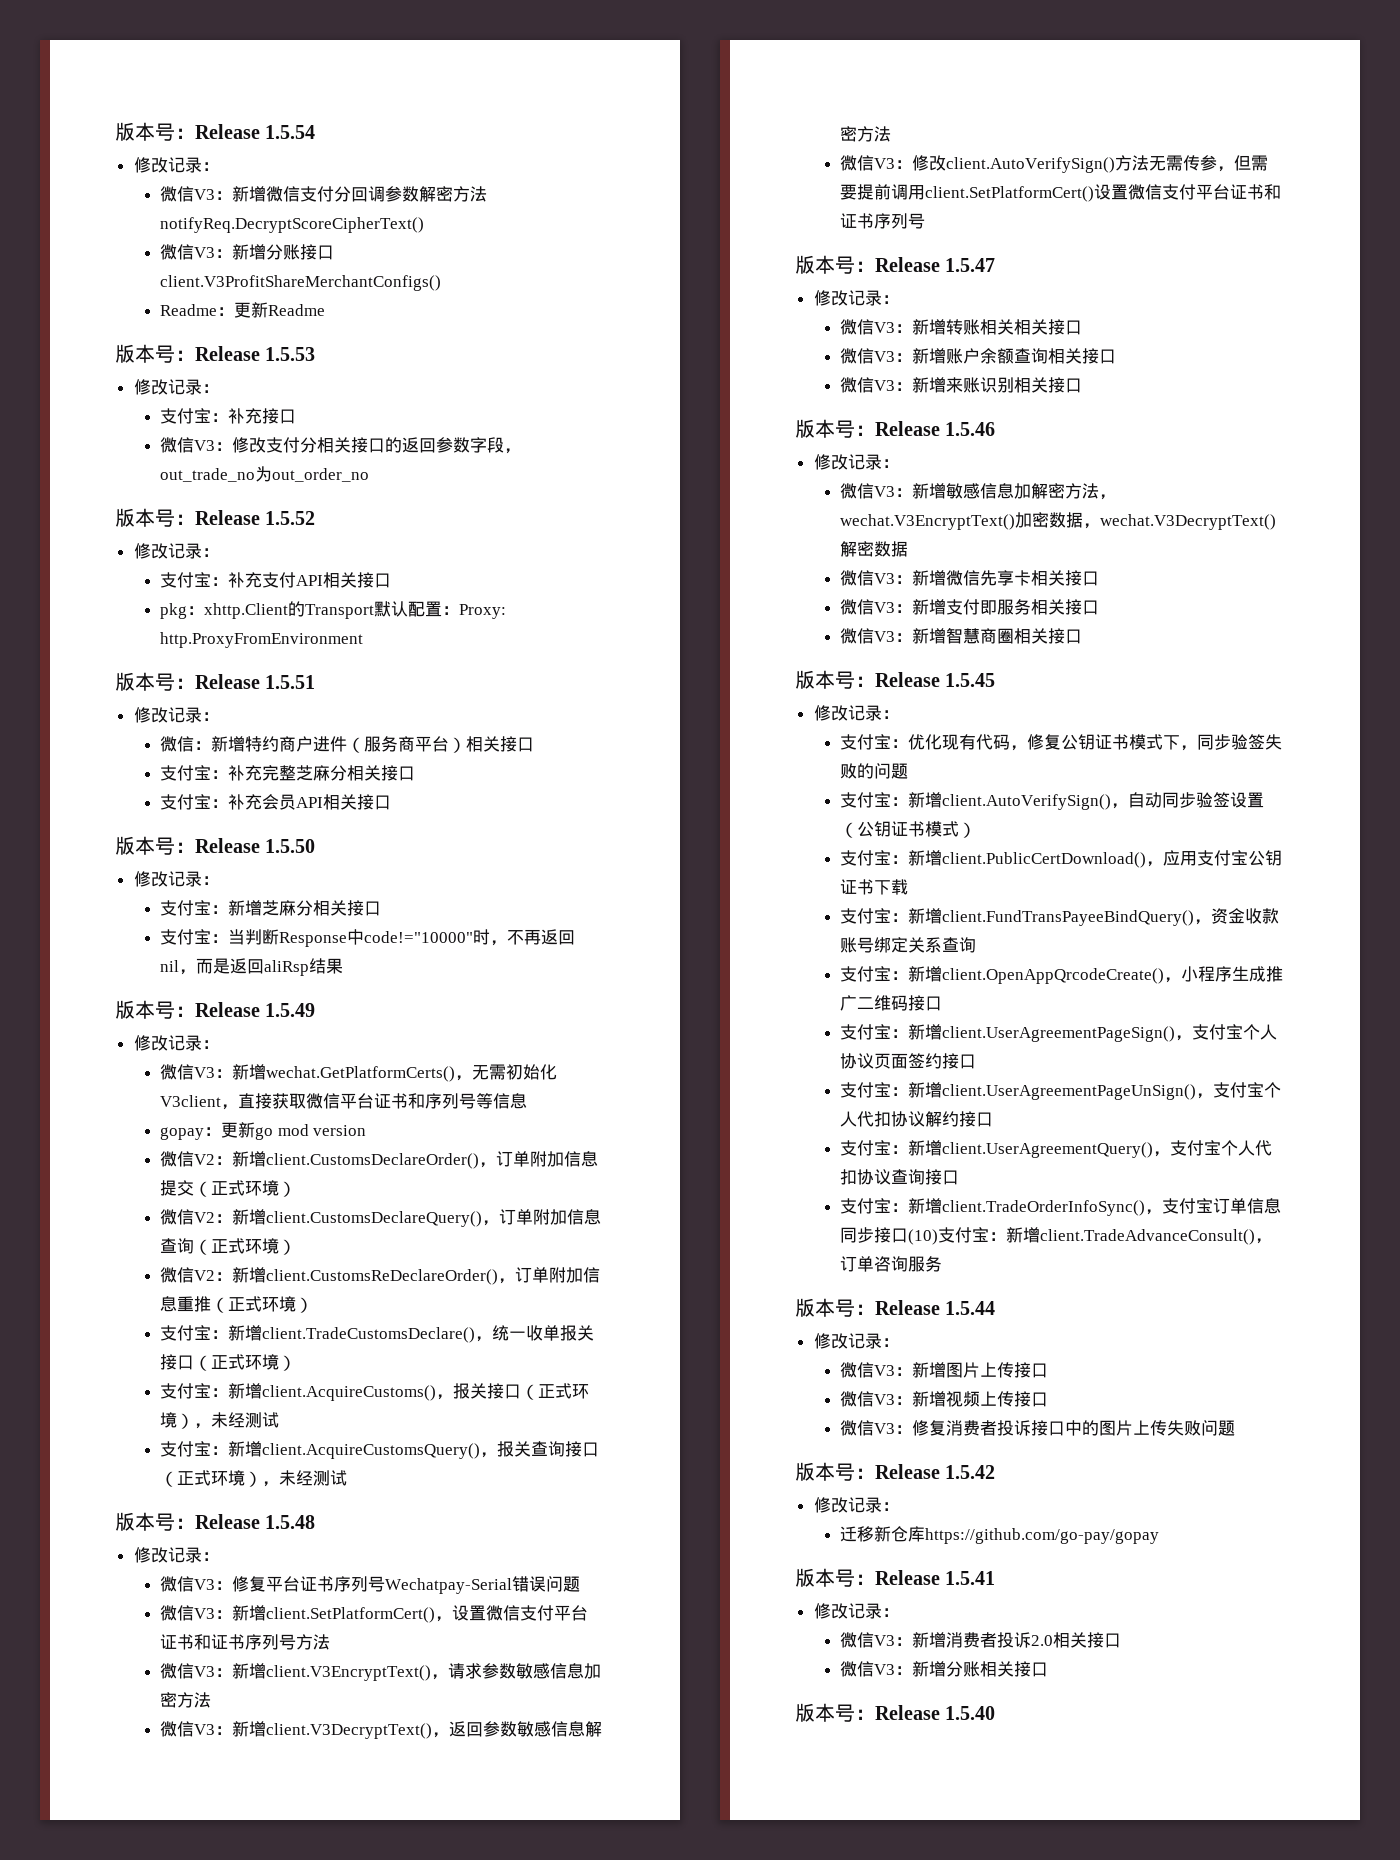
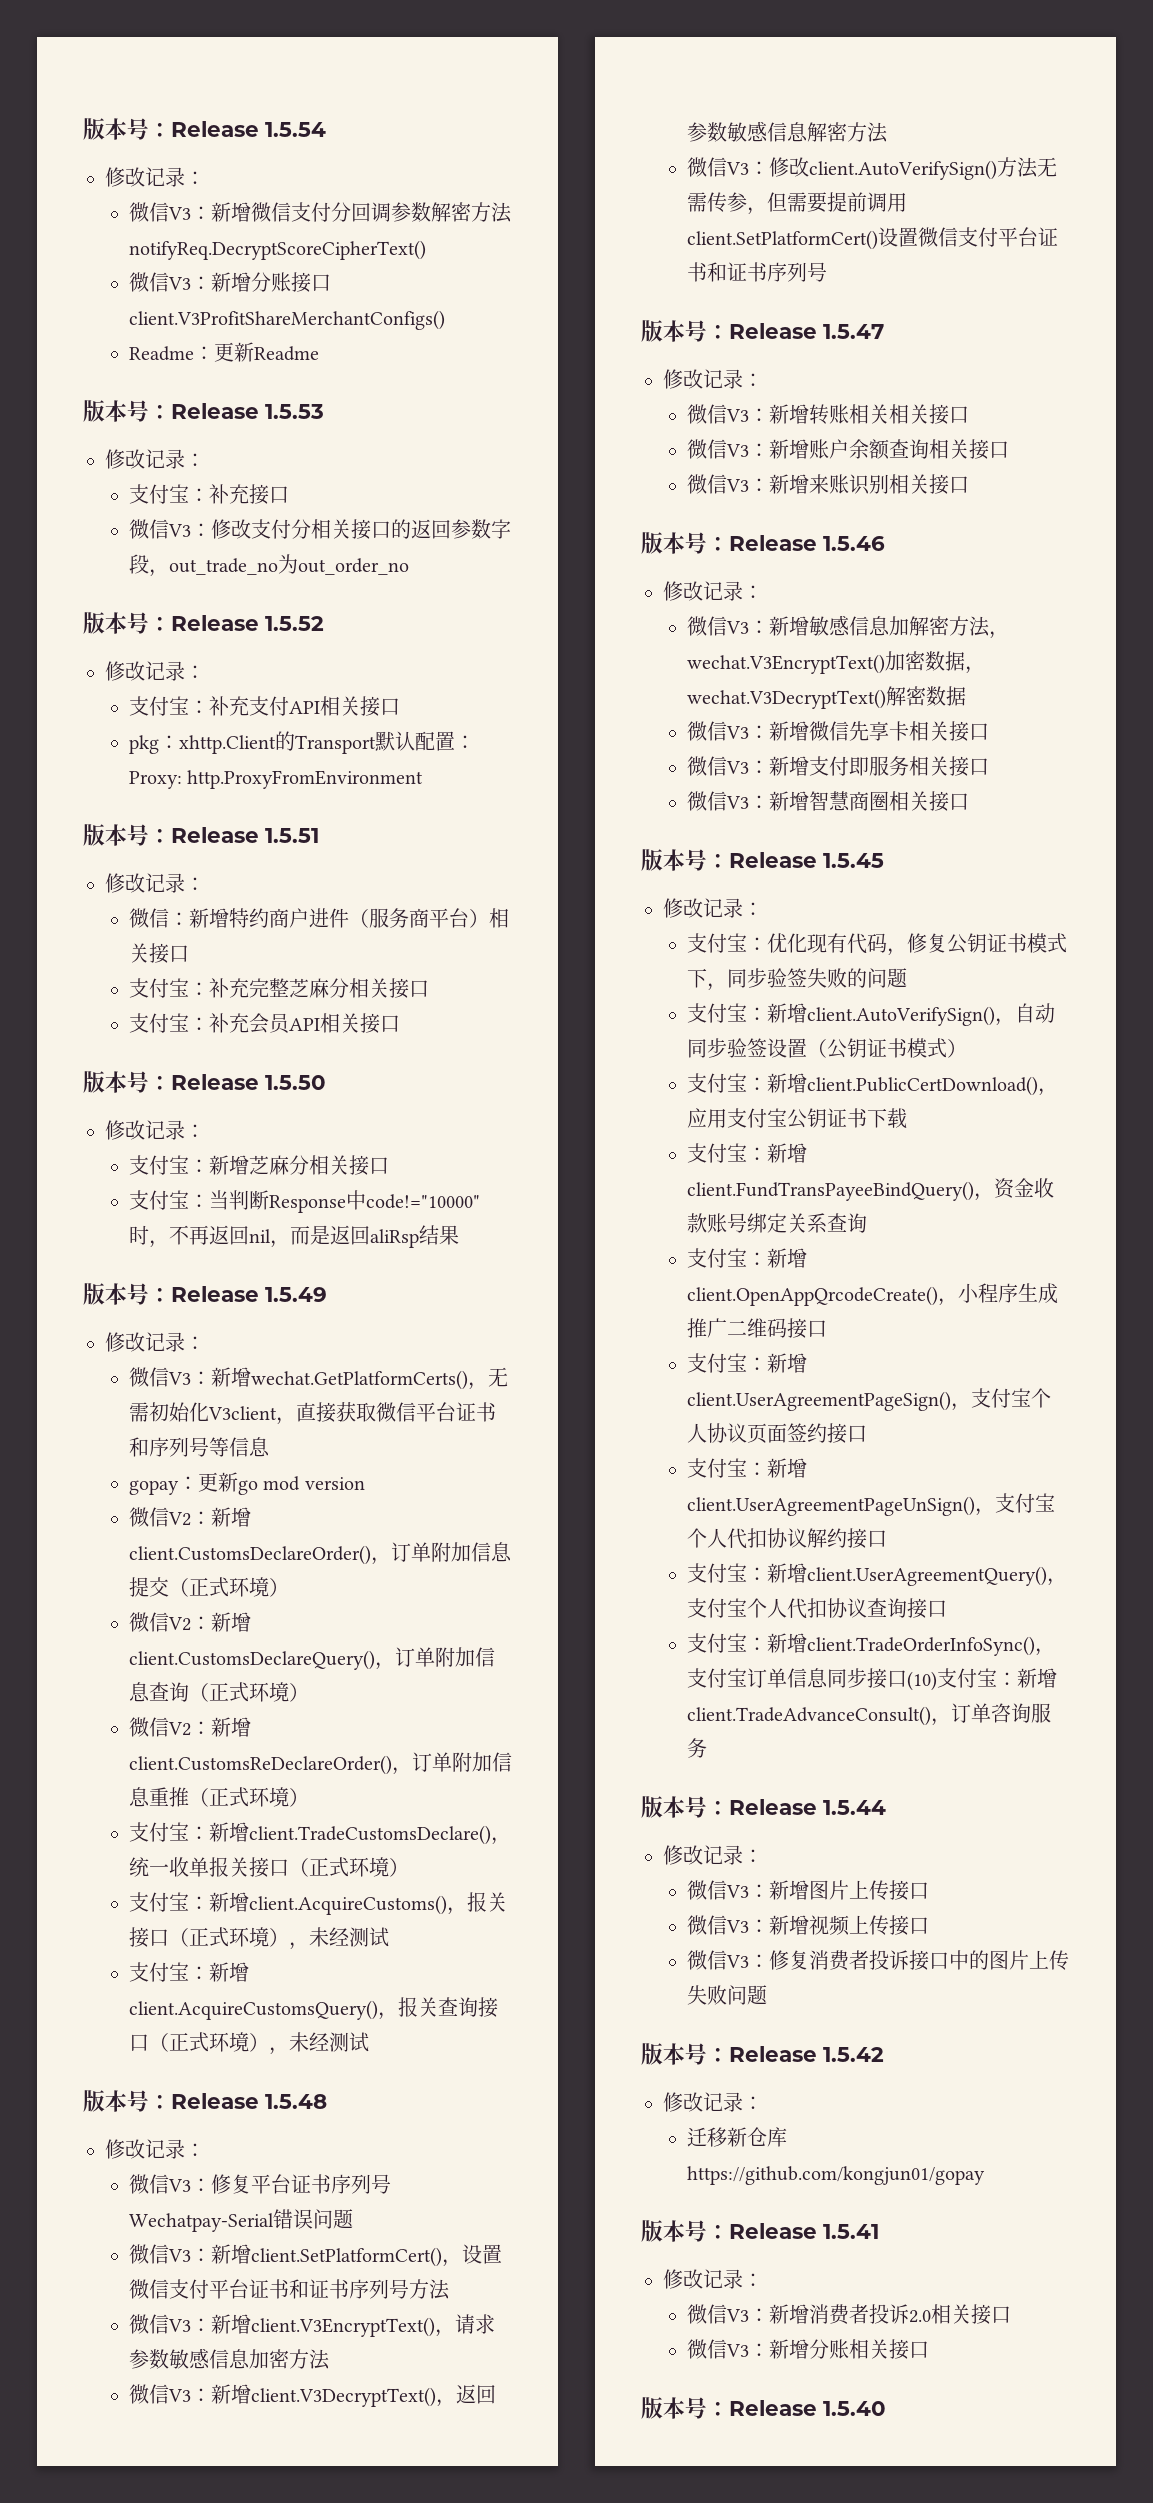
[925,1528,1160,1544] https://github.com/go-pay/gopay -> [686,2166,985,2185] https://github.com/kongjun01/gopay

